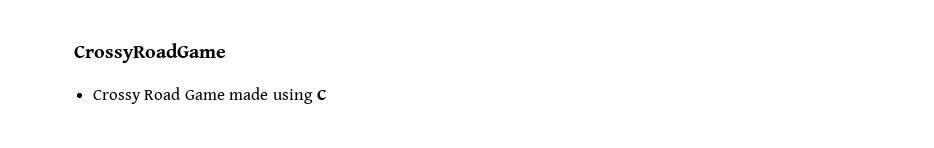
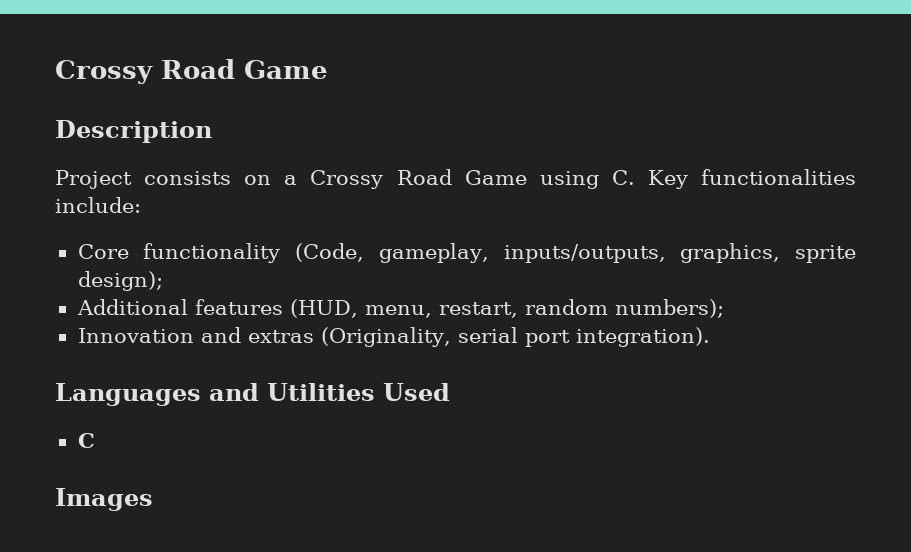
[74,43,226,63] [92,87,314,104] CrossyRoadGame // Crossy Road Game made using -> [55,59,328,84] [55,120,212,143] [55,169,856,189] [55,197,141,213] [77,243,857,263] [77,271,163,291] [76,299,724,318] [77,327,710,347] [55,383,450,406] Crossy Road Game // Description // Project consists on a Crossy Road Game using C. Key functionalities include: // Core functionality (Code, gameplay, inputs/outputs, graphics, sprite design); // Additional features (HUD, menu, restart, random numbers); // Innovation and extras (Originality, serial port integration). // Languages and Utilities Used //
(327, 94) none -> [55,488,153,511] // Images

